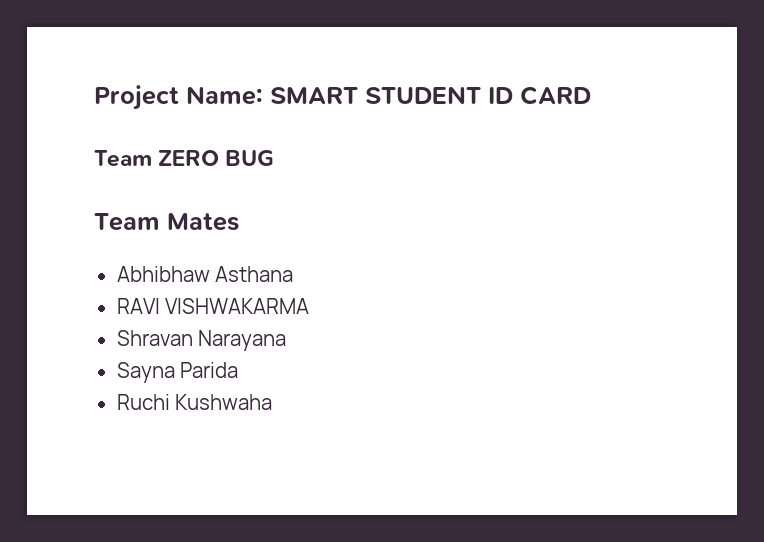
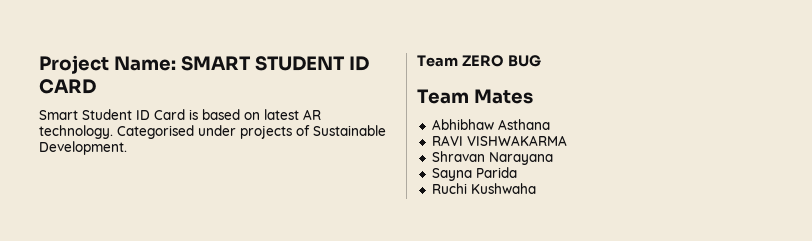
(591, 95) none -> [39,109,321,120] [39,125,386,139] [39,141,127,155] // Smart Student ID Card is based on latest AR technology. Categorised under projects of Sustainable Development.

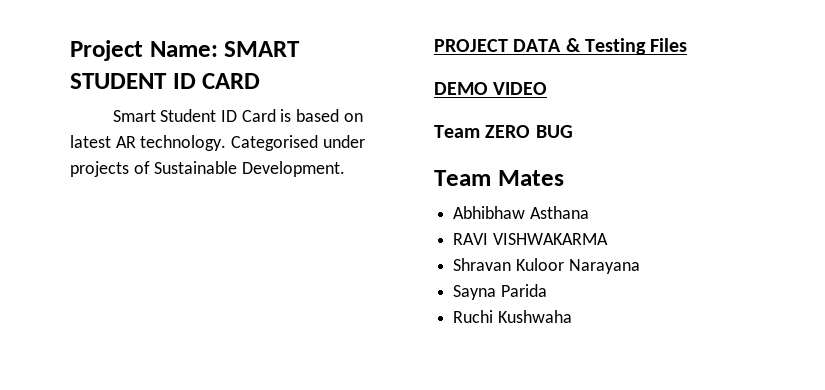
(127, 148) none -> [434,38,688,55] [434,82,548,95] // PROJECT DATA & Testing Files // DEMO VIDEO
(485, 156) none -> [515,258,564,271] Kuloor

